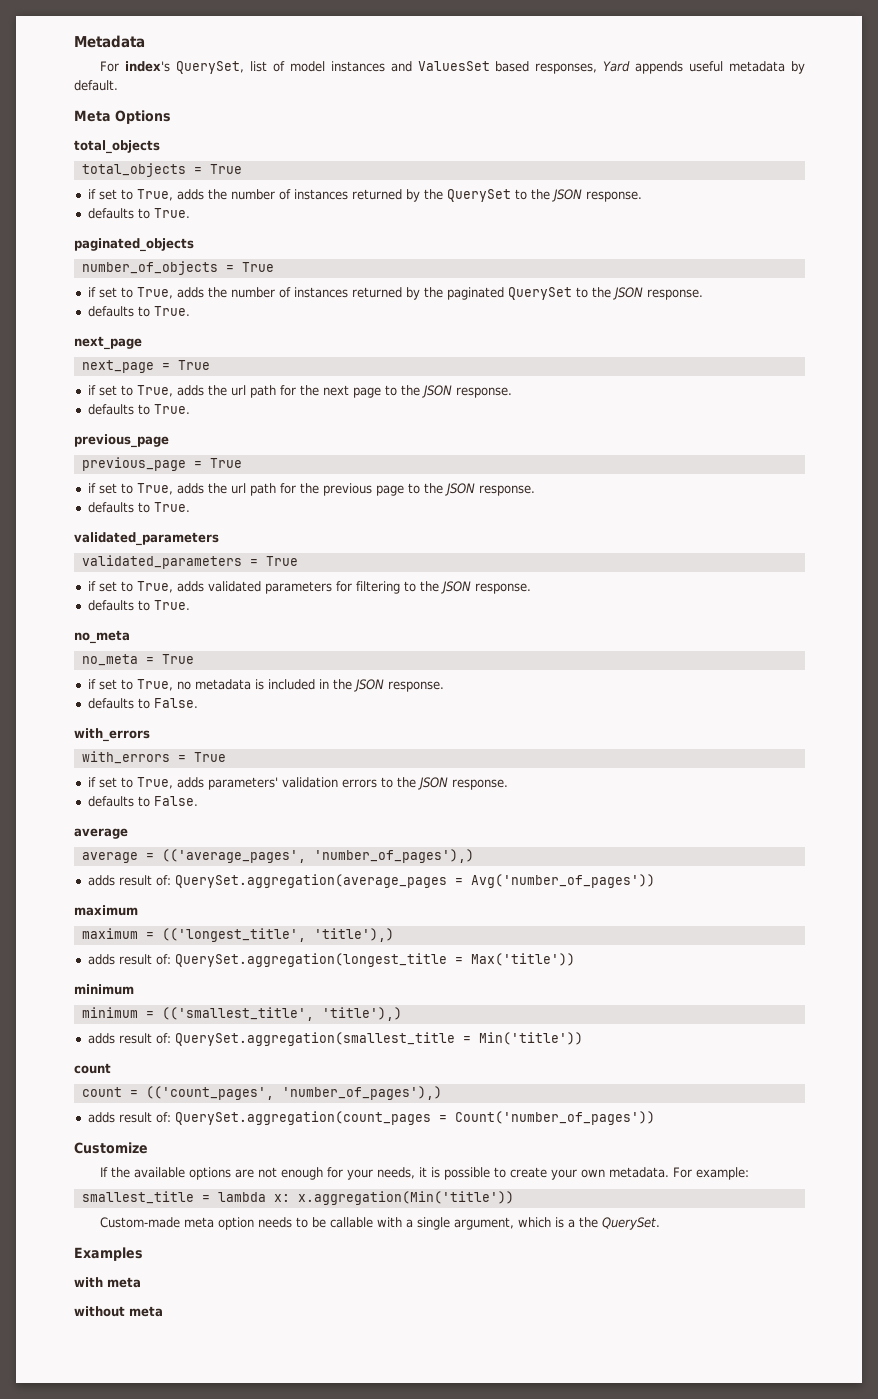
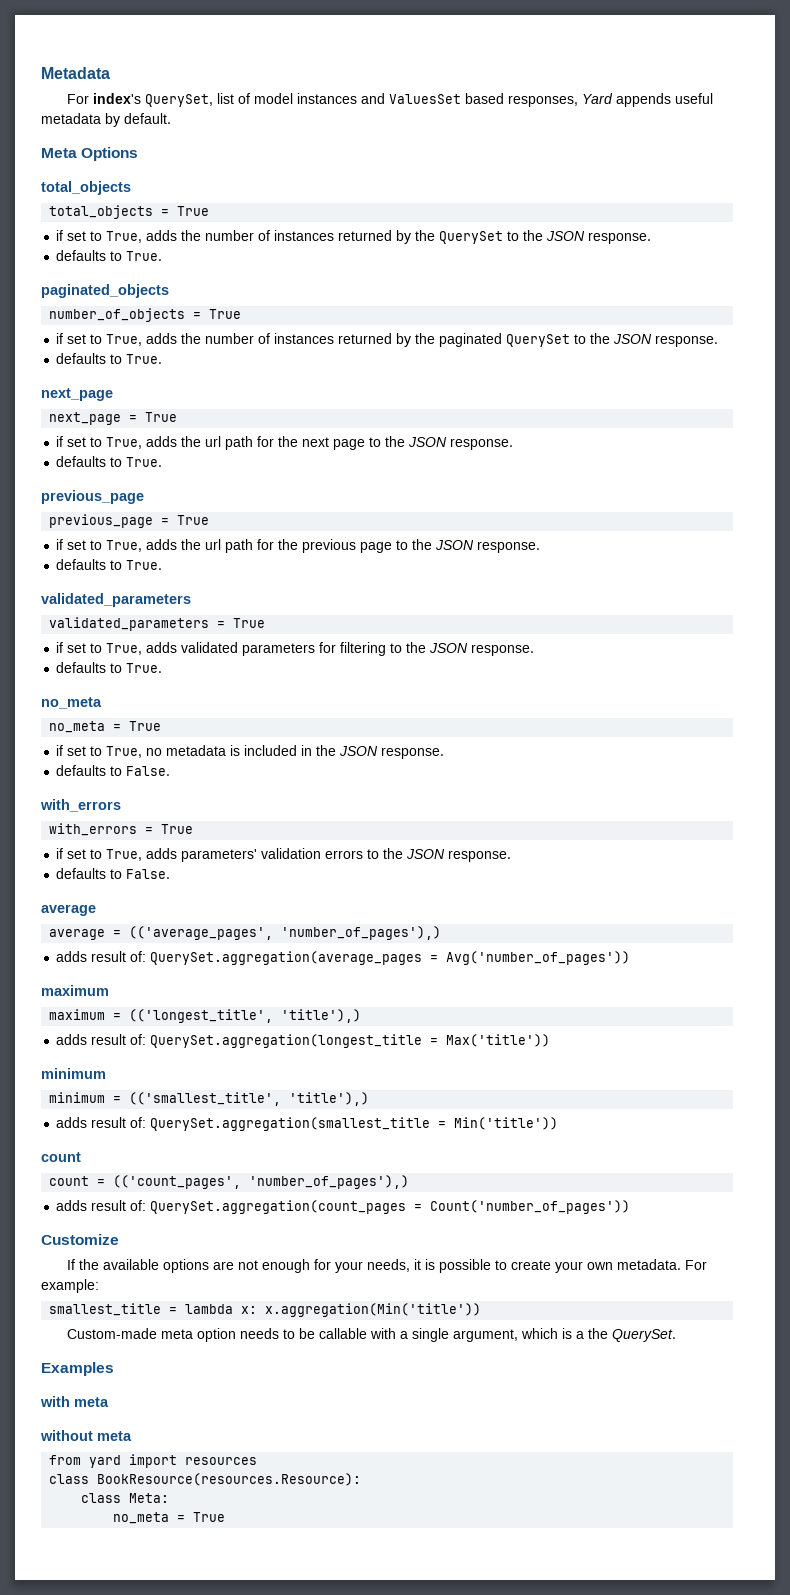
(163, 1311) none -> [49,1454,258,1468] [49,1473,362,1486] [81,1493,170,1503] [113,1512,226,1524] // from yard import resources // class BookResource(resources.Resource): // class Meta: // no_meta = True

